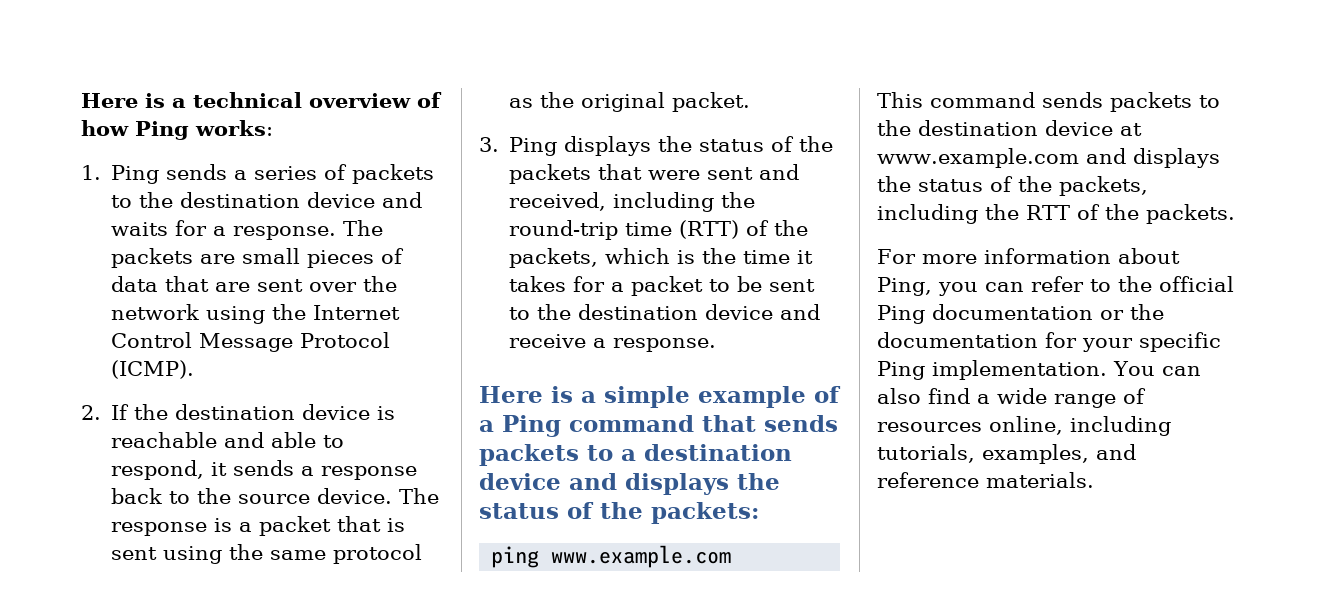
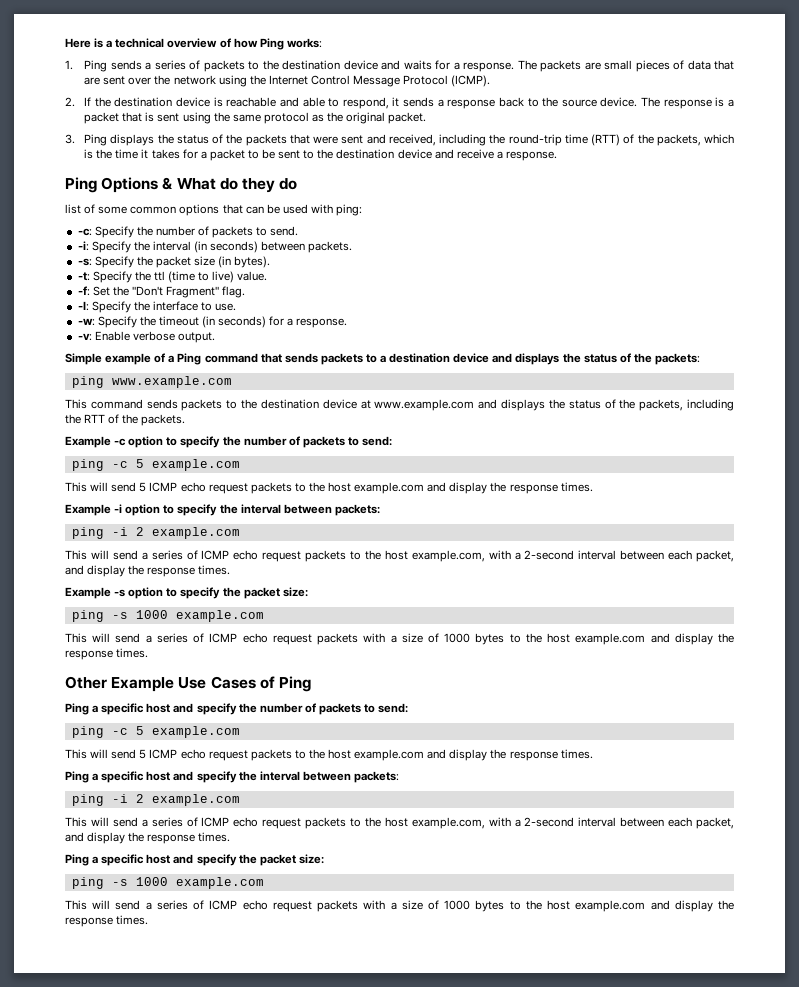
[479,386,690,408] Here is a simple -> [65,177,298,193] [65,204,363,216] [77,226,299,238] [77,241,353,253] [77,256,271,268] [77,271,268,283] [77,286,246,298] [77,301,237,313] [77,316,348,328] [77,331,215,343] [65,353,102,365] Ping Options & What do they do // list of some common options that can be used with ping: // -c: Specify the number of packets to send. // -i: Specify the interval (in seconds) between packets. // -s: Specify the packet size (in bytes). // -t: Specify the ttl (time to live) value. // -f: Set the "Don't Fragment" flag. // -I: Specify the interface to use. // -w: Specify the timeout (in seconds) for a response. // -v: Enable verbose output. // Simple
[877,248,1180,264] [877,276,1234,296] [877,304,1164,324] [877,332,1221,352] [877,360,1201,380] [877,388,1146,408] [877,416,1171,436] [877,444,1136,464] [877,472,1094,488] For more information about Ping, you can refer to the official Ping documentation or the documentation for your specific Ping implementation. You can also find a wide range of resources online, including tutorials, examples, and reference materials. -> [65,436,393,448] [71,459,240,471] [65,482,593,494] [65,504,380,516] [71,527,240,539] [65,550,734,562] [65,565,231,577] [65,587,308,599] [71,610,264,622] [65,633,735,645] [65,648,149,660] [65,676,311,692] [65,703,409,715] [71,726,240,738] [65,749,593,761] [65,771,399,783] [71,794,240,806] [65,817,734,829] [65,832,231,844] [65,854,324,866] [71,877,264,889] [65,900,735,912] [65,915,149,927] Example -c option to specify the number of packets to send: // ping -c 5 example.com // This will send 5 ICMP echo request packets to the host example.com and display the response times. // Example -i option to specify the interval between packets: // ping -i 2 example.com // This will send a series of ICMP echo request packets to the host example.com, with a 2-second interval between each packet, and display the response times. // Example -s option to specify the packet size: // ping -s 1000 example.com // This will send a series of ICMP echo request packets with a size of 1000 bytes to the host example.com and display the response times. // Other Example Use Cases of Ping // Ping a specific host and specify the number of packets to send: // ping -c 5 example.com // This will send 5 ICMP echo request packets to the host example.com and display the response times. // Ping a specific host and specify the interval between packets: // ping -i 2 example.com // This will send a series of ICMP echo request packets to the host example.com, with a 2-second interval between each packet, and display the response times. // Ping a specific host and specify the packet size: // ping -s 1000 example.com // This will send a series of ICMP echo request packets with a size of 1000 bytes to the host example.com and display the response times.

